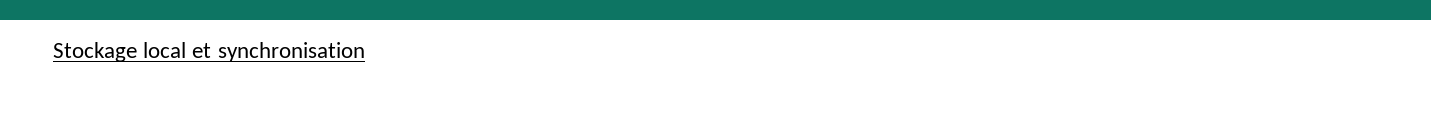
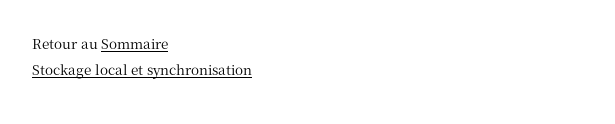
(53, 52) none -> [32,39,169,49] Retour au Sommaire //

